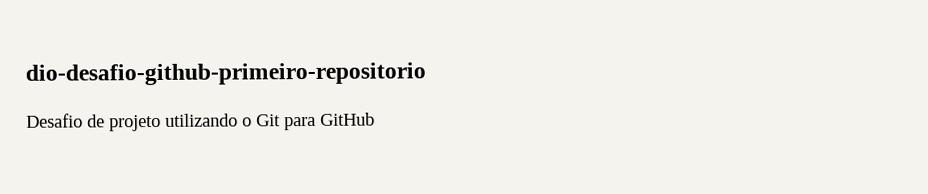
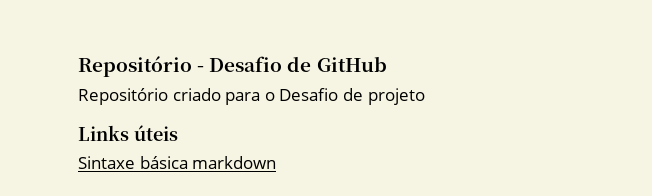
[25,62,426,86] [26,112,375,132] dio-desafio-github-primeiro-repositorio // Desafio de projeto utilizando o Git para GitHub -> [78,56,387,77] [78,88,425,105] [78,125,178,141] [78,156,277,169] Repositório - Desafio de GitHub // Repositório criado para o Desafio de projeto // Links úteis // Sintaxe básica markdown

